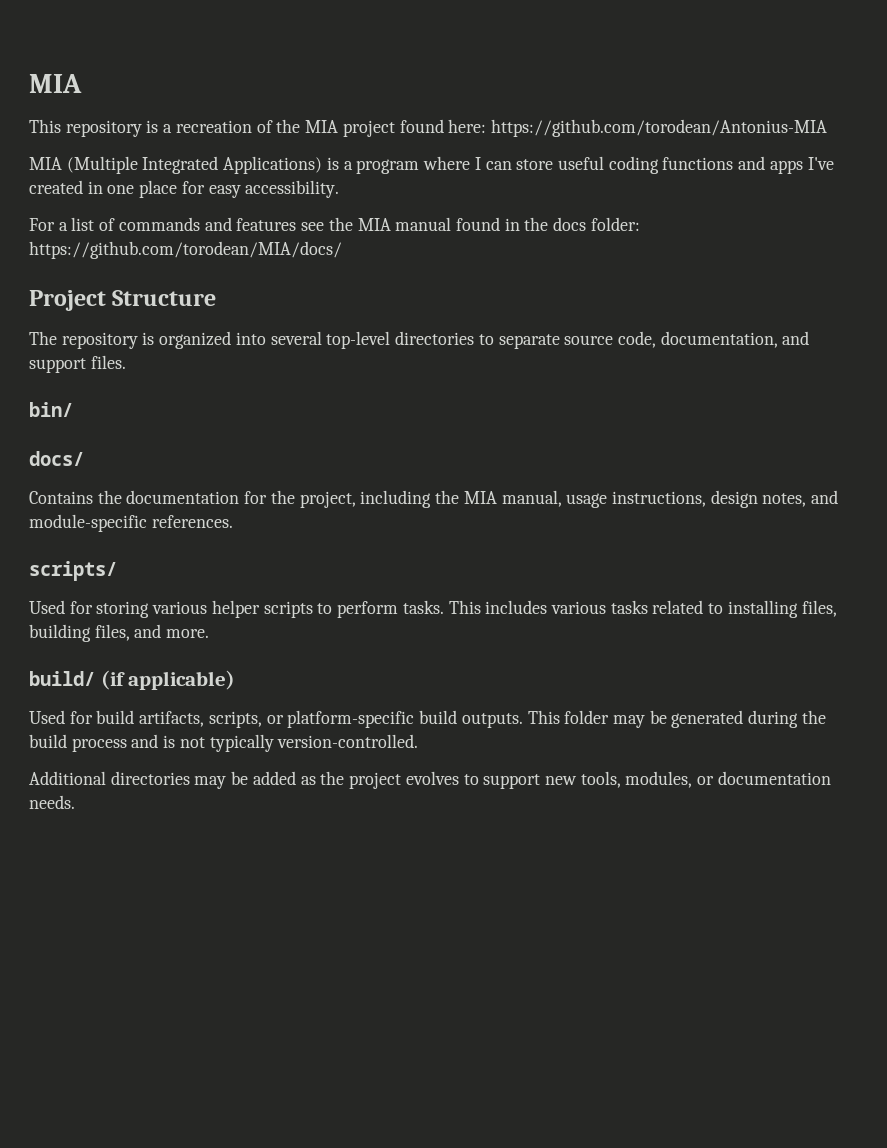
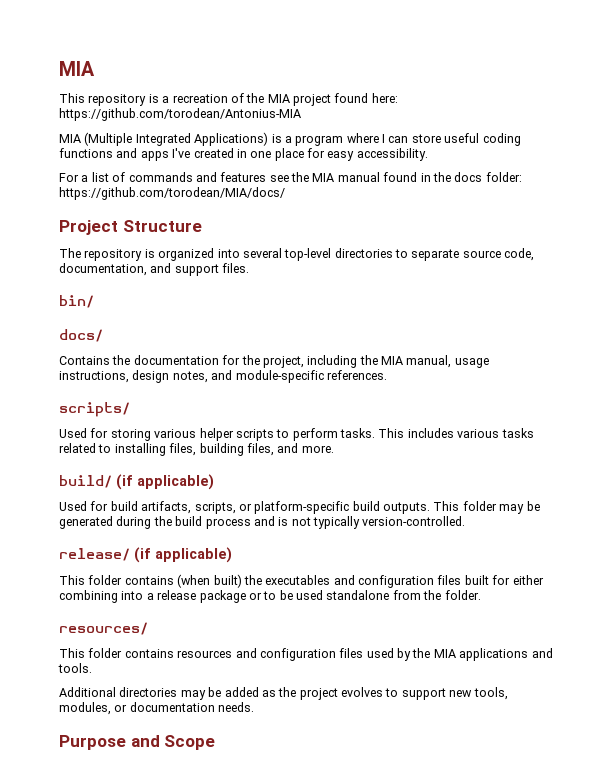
(419, 741) none -> [59,547,232,563] [59,574,544,588] [59,590,481,603] [59,622,148,635] [59,648,553,661] [58,663,92,673] // release/ (if applicable) // This folder contains (when built) the executables and configuration files built for either combining into a release package or to be used standalone from the folder. // resources/ // This folder contains resources and configuration files used by the MIA applications and tools.
(75, 802) none -> [59,735,216,750] // Purpose and Scope

